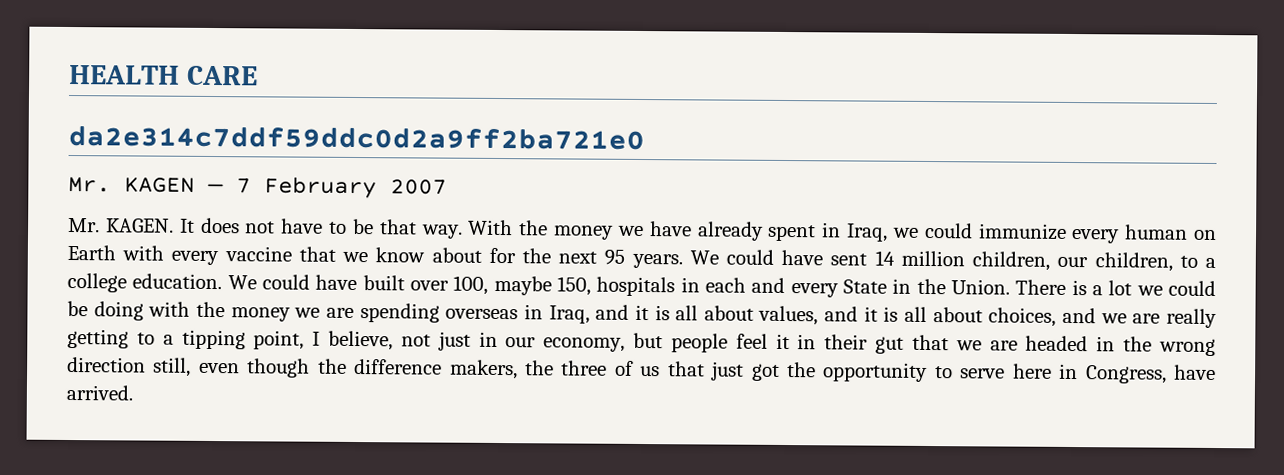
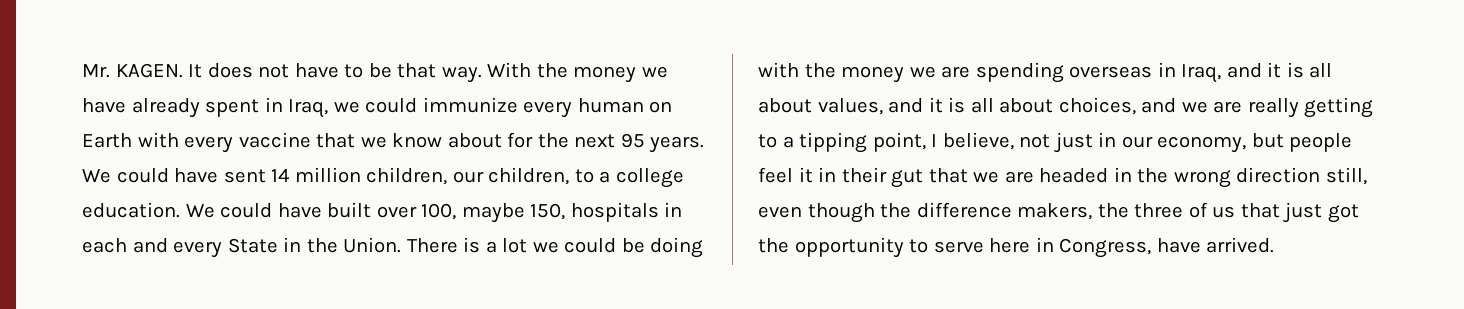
[69,64,258,86] [68,125,645,151] [68,176,447,199] HEALTH CARE // da2e314c7ddf59ddc0d2a9ff2ba721e0 // Mr. KAGEN — 7 February 2007 // -> (82, 71) none

